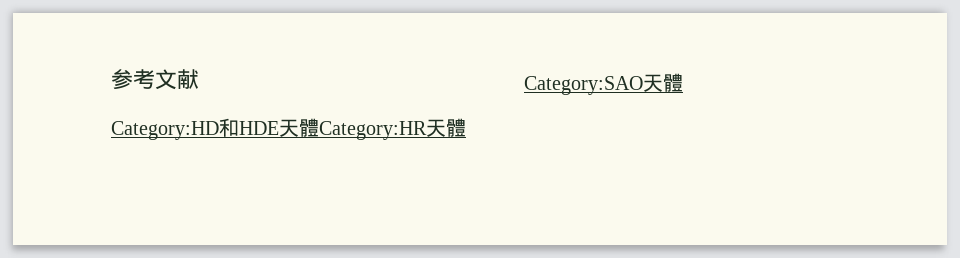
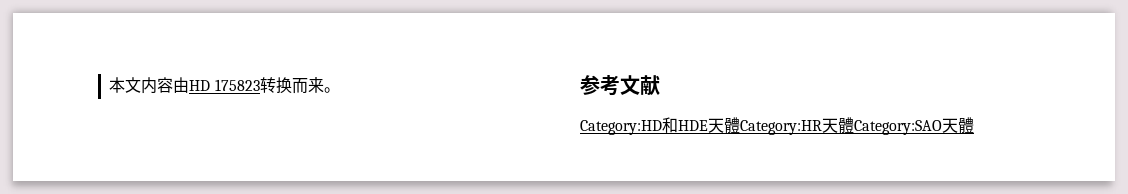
(111, 79) none -> [109,77,340,94] 本文内容由HD 175823转换而来。 //

